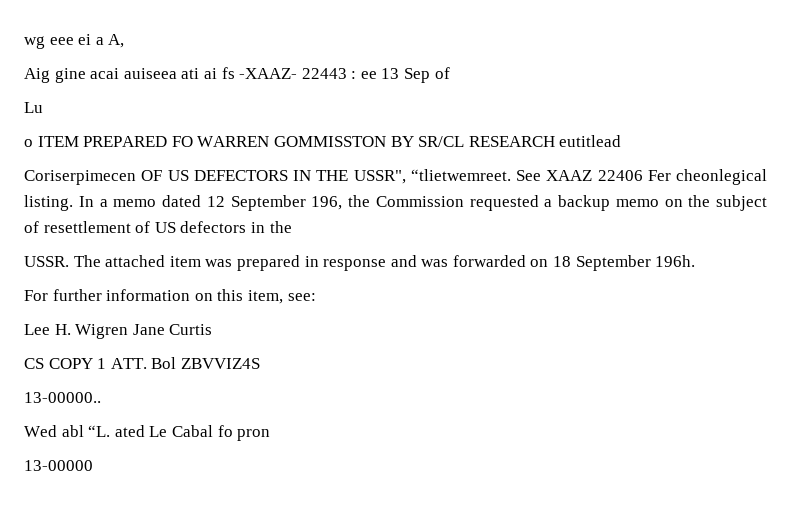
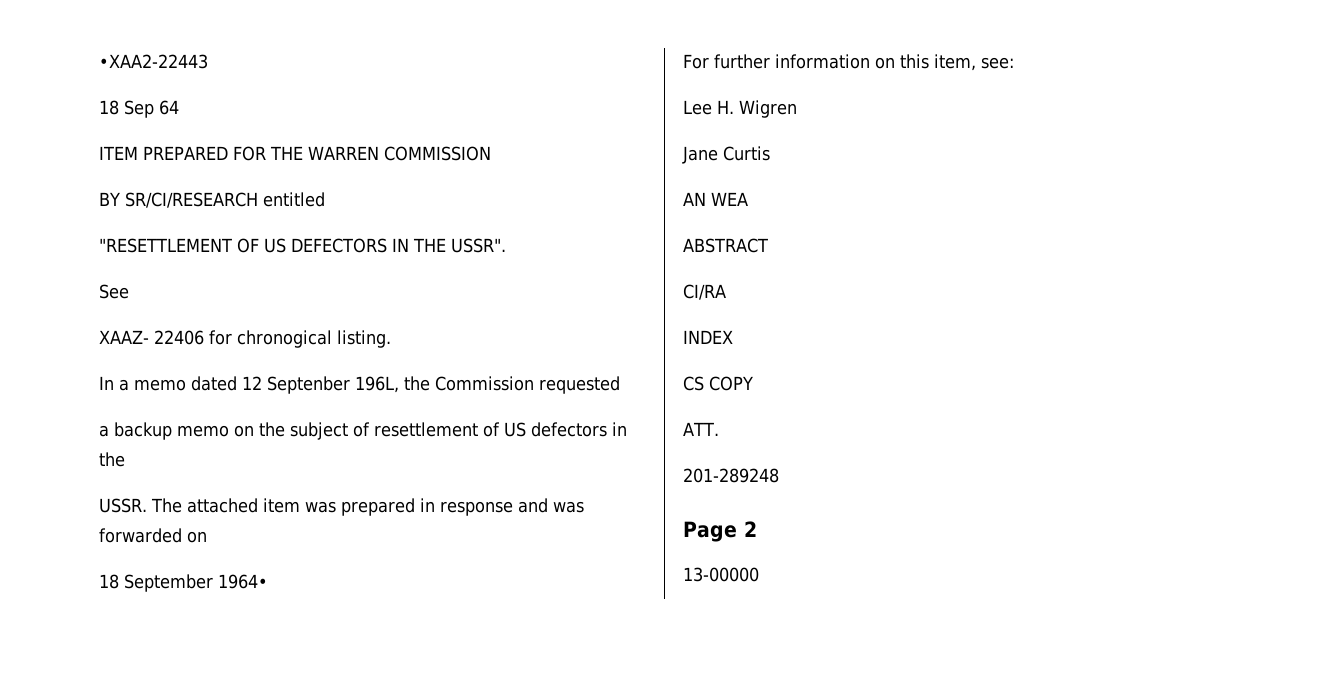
[24,34,125,49] [24,67,450,83] [24,102,43,113] [24,135,622,147] [24,170,136,185] wg eee ei a A, // Aig gine acai auiseea ati ai fs -XAAZ- 22443 : ee 13 Sep of // Lu // o ITEM PREPARED FO WARREN GOMMISSTON BY SR/CL RESEARCH eutitlead // Coriserpimecen -> [99,54,208,69] [99,100,179,118] [99,146,491,161] [99,192,325,208] [99,238,232,253] •XAA2-22443 // 18 Sep 64 // ITEM PREPARED FOR THE WARREN COMMISSION // BY SR/CI/RESEARCH entitled // "RESETTLEMENT
[353,169,511,184] USSR", “tlietwemreet. -> [451,238,506,253] USSR". //
[546,169,767,185] XAAZ 22406 Fer cheonlegical -> [99,330,332,348] // XAAZ- 22406 for chronogical
(73, 203) none -> (391, 339) //
[230,195,343,211] September 196, -> [267,376,399,394] Septenber 196L,
(539, 203) none -> (620, 385) //
(549, 263) none -> (207, 537) //
[655,255,696,267] 196h. -> [218,574,268,589] 1964•
(129, 331) none -> (797, 109) //
(213, 329) none -> [683,192,748,206] [683,238,768,253] [683,284,726,300] [683,330,733,344] // AN WEA // ABSTRACT // CI/RA // INDEX
[97,358,107,369] 1 -> (753, 383) //
[151,357,260,369] [24,392,101,403] [24,425,271,441] Bol ZBVVIZ4S // 13-00000.. // Wed abl “L. ated Le Cabal fo pron -> [683,468,779,483] [683,521,757,542] // 201-289248 // Page 2

